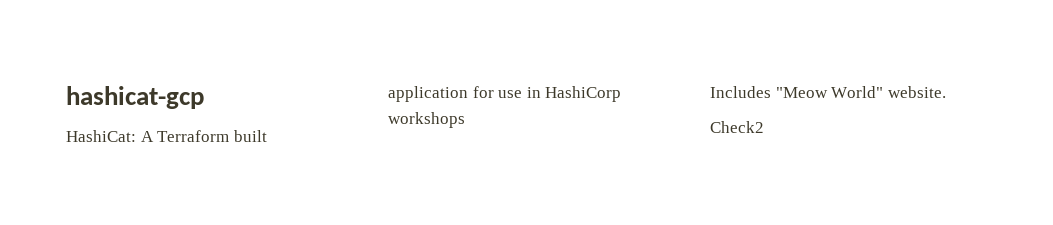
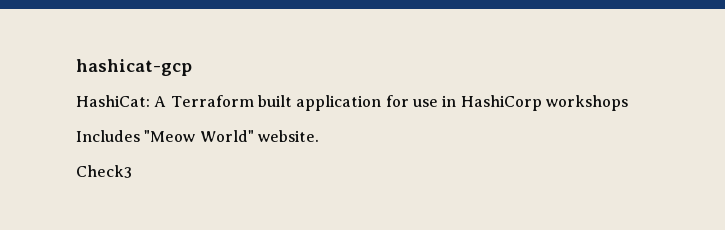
[710,121,764,133] Check2 -> [76,165,132,178] Check3

